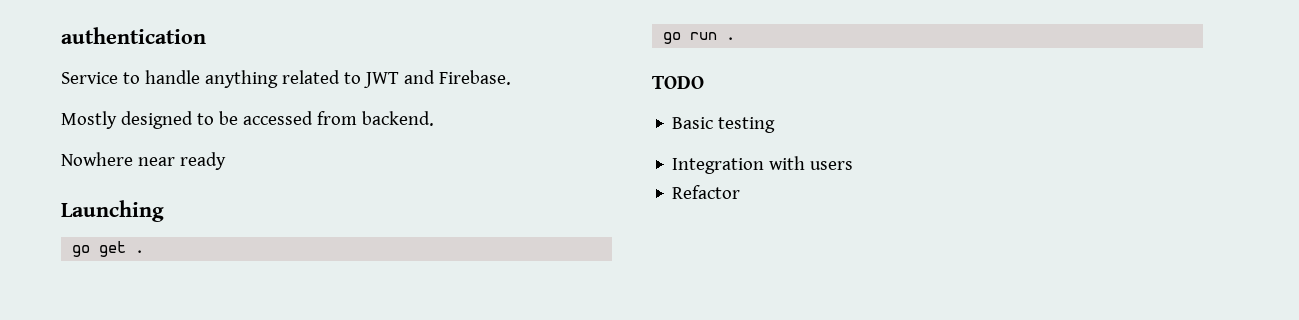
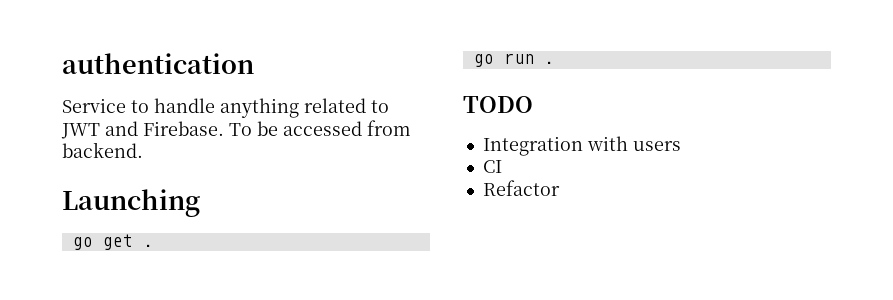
[61,111,214,129] // Mostly designed to -> [229,123,252,136] To
[61,152,226,170] // Nowhere near ready -> (143, 150) none
[672,117,776,133] // Basic testing -> (533, 104) none
(854, 165) none -> [482,160,502,173] // CI

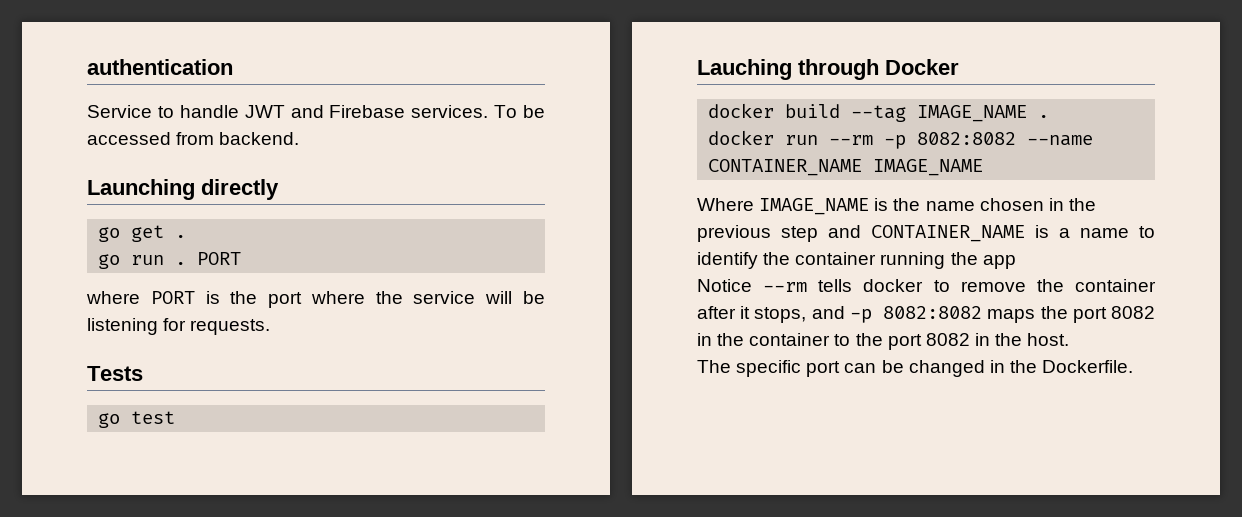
[220,98,389,118] [61,121,224,139] anything related to JWT and Firebase. -> [244,105,489,118] JWT and Firebase services.
(200, 203) none -> [201,179,279,200] directly
[463,96,533,113] [482,136,681,156] [482,160,502,173] [482,180,560,196] // TODO // Integration with users // CI // Refactor -> [197,252,242,265] [86,291,545,308] [87,318,271,335] [87,366,143,381] [98,411,176,428] [697,59,959,80] [708,103,1050,122] [708,130,1094,149] [708,159,984,176] [697,198,1096,215] [697,225,1155,242] [697,252,1016,269] [697,279,1156,292] [697,306,1155,323] [697,333,1070,350] [697,360,1134,377] PORT // where PORT is the port where the service will be listening for requests. // Tests // go test // Lauching through Docker // docker build --tag IMAGE_NAME . // docker run --rm -p 8082:8082 --name CONTAINER_NAME IMAGE_NAME // Where IMAGE_NAME is the name chosen in the previous step and CONTAINER_NAME is a name to identify the container running the app // Notice --rm tells docker to remove the container after it stops, and -p 8082:8082 maps the port 8082 in the container to the port 8082 in the host. // The specific port can be changed in the Dockerfile.

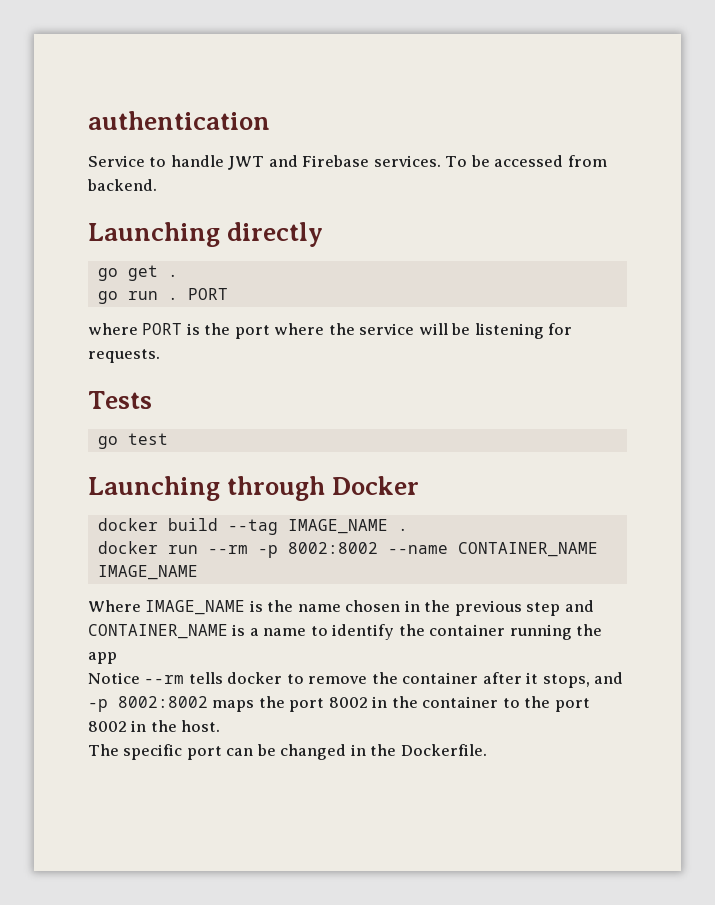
[697,59,792,80] Lauching -> [88,476,220,501] Launching
[917,132,1017,145] 8082:8082 -> [287,542,378,554] 8002:8002
[883,306,983,319] 8082:8082 -> [118,696,208,708] 8002:8002
[1111,306,1155,319] 8082 -> [328,697,368,708] 8002
[925,333,970,346] 8082 -> [88,721,127,732] 8002

